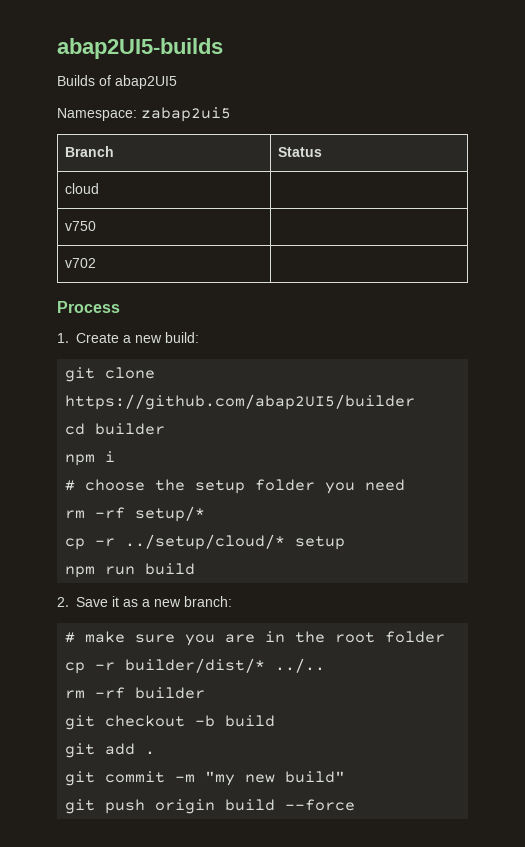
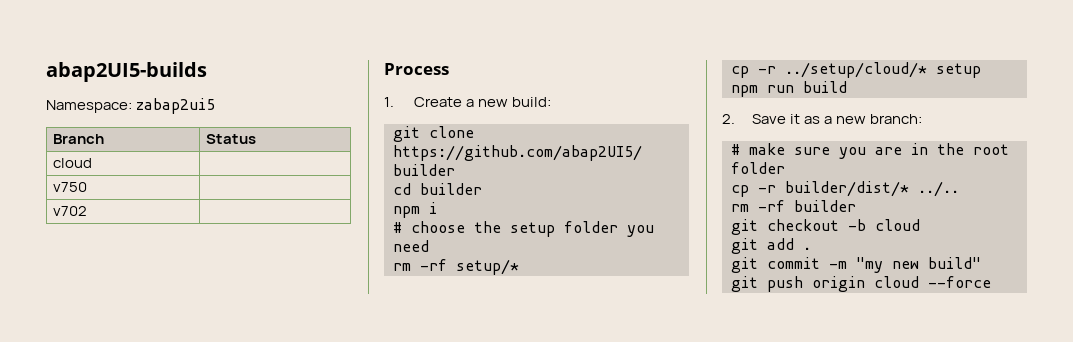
[57,75,177,89] // Builds of abap2UI5 -> (207, 72) none
[225,715,276,727] build -> [875,219,920,231] cloud
[225,799,276,811] build -> [874,276,919,288] cloud

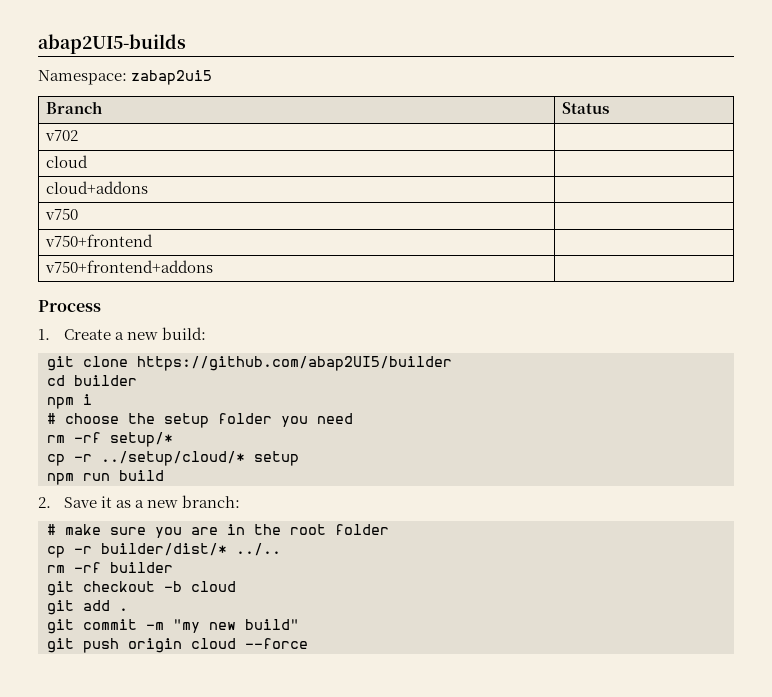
(256, 139) none -> [44,130,78,141] // v702 |
(92, 163) none -> [45,181,148,194] // cloud+addons |
[52,206,87,216] v702 -> [44,234,153,247] [44,260,213,273] v750+frontend | // v750+frontend+addons

